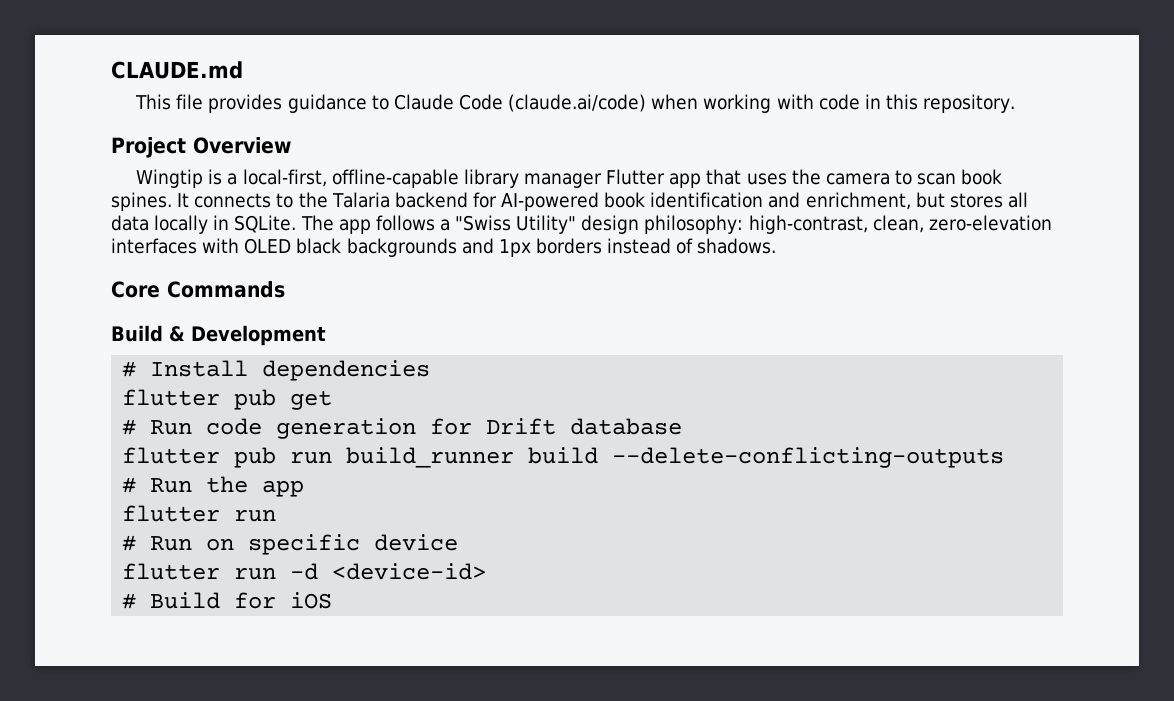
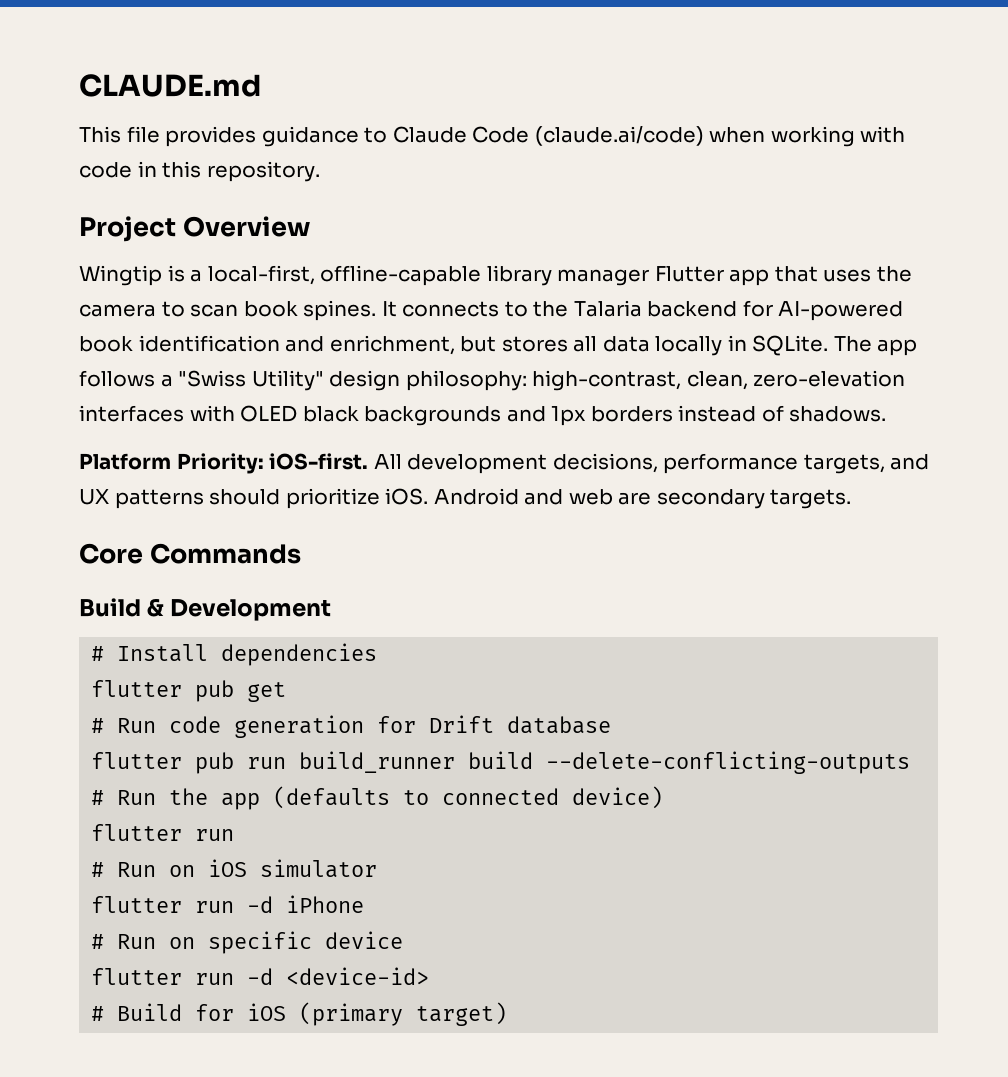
(777, 246) none -> [79,453,930,474] [79,488,852,509] // Platform Priority: iOS-first. All development decisions, performance targets, and UX patterns should prioritize iOS. Android and web are secondary targets.
[122,505,277,522] // flutter run -> [273,786,664,809] [91,824,235,841] [91,859,378,878] [91,895,365,913] (defaults to connected device) // flutter run // # Run on iOS simulator // flutter run -d iPhone
(333, 600) none -> [299,1002,508,1026] (primary target)

